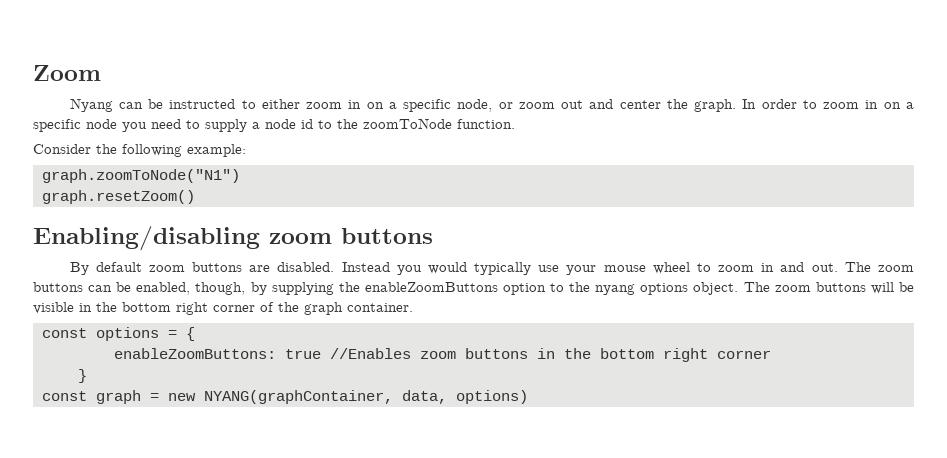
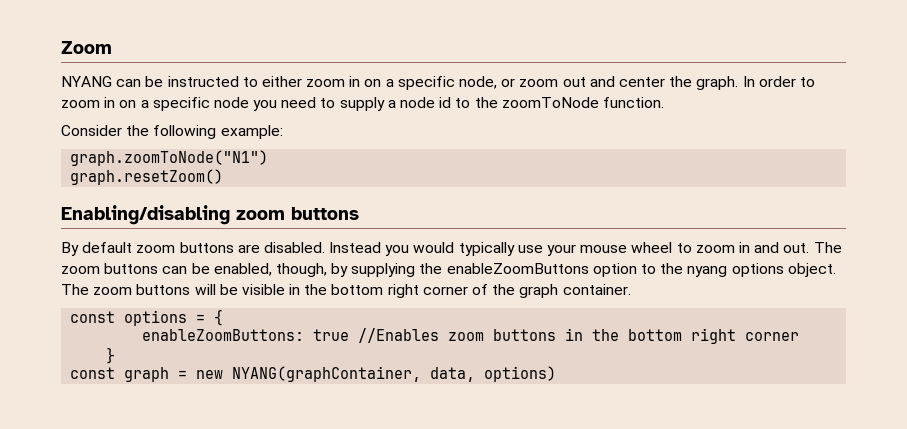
[69,98,113,112] Nyang -> [61,76,112,87] NYANG

